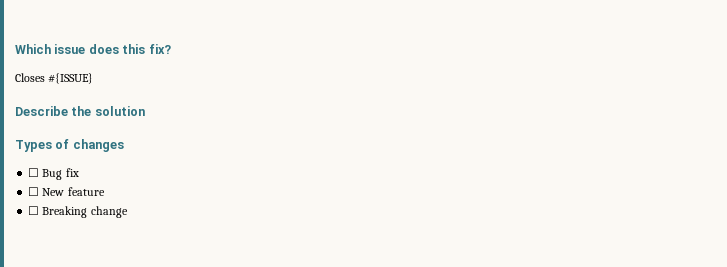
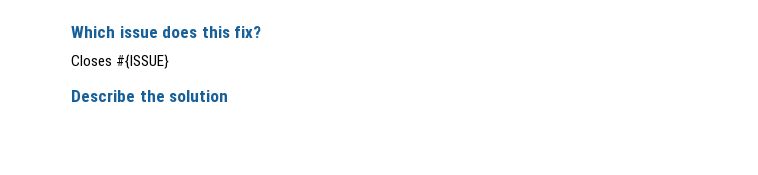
[15,139,124,152] [28,168,79,180] [28,187,105,196] [28,206,128,218] // Types of changes // ☐ Bug fix // ☐ New feature // ☐ Breaking change -> (229, 96) none

